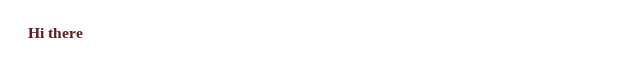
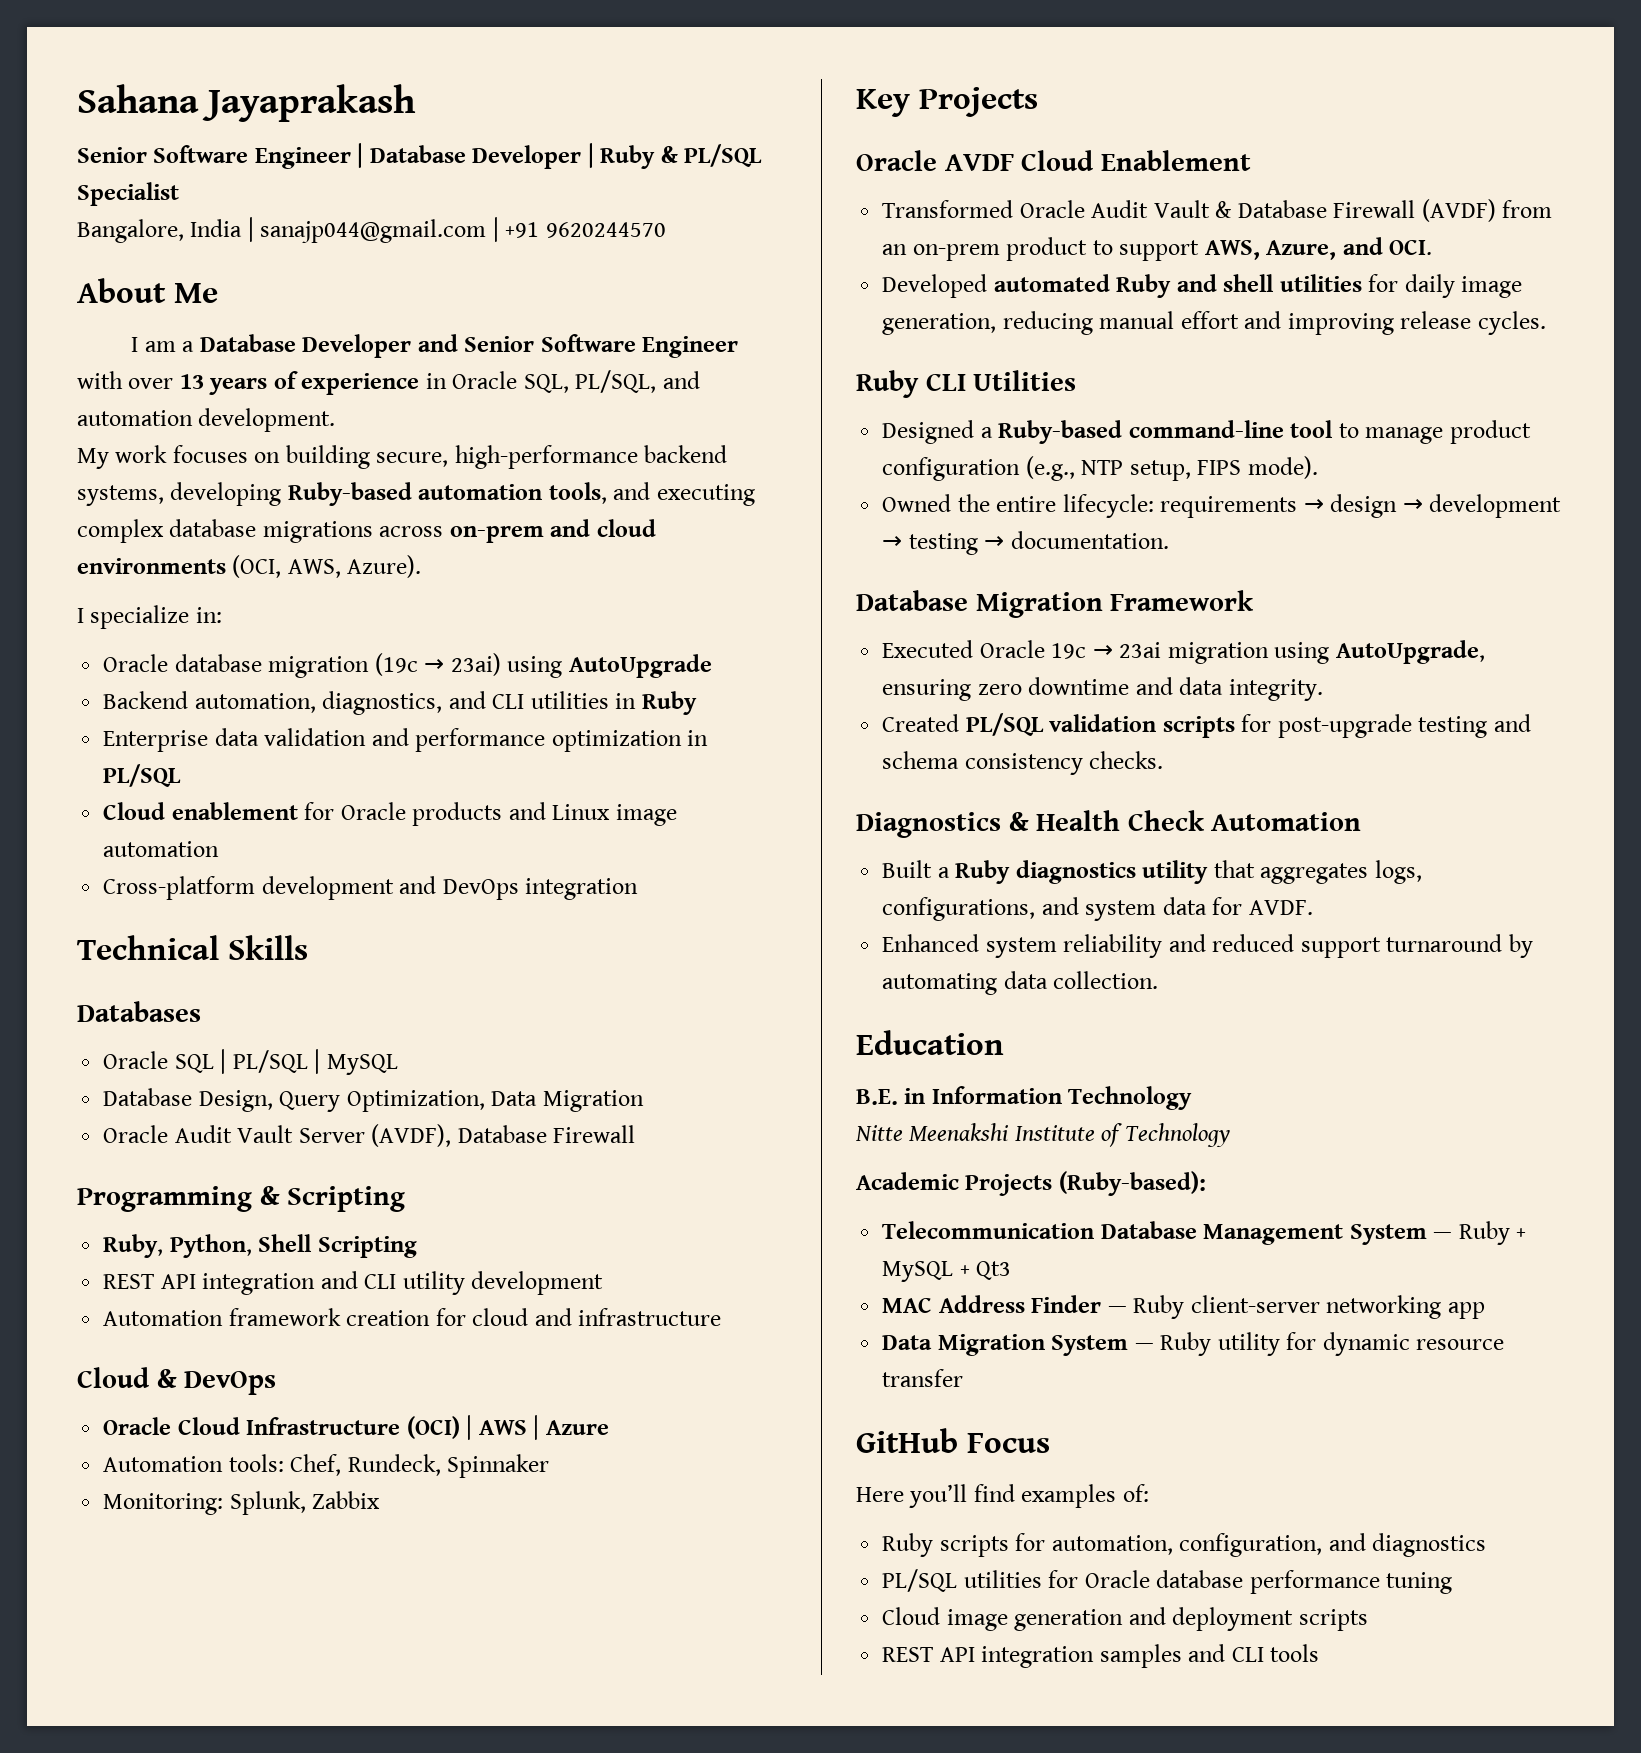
[28,28,84,38] Hi there -> [77,84,417,122] [77,143,763,169] [77,182,179,206] [77,217,666,243] [77,278,218,303] [131,334,738,358] [77,370,700,395] [77,408,336,432] [77,445,728,469] [77,482,755,506] [77,519,656,543] [77,555,422,578] [77,605,222,629] [103,653,712,678] [103,691,697,715] [103,728,709,752] [103,764,182,787] [103,802,677,826] [103,841,220,857] [103,876,639,900] [77,935,308,960] [77,1001,201,1022] [103,1049,398,1075] [103,1088,644,1112] [103,1124,636,1147] [77,1186,406,1212] [103,1234,417,1258] [103,1271,604,1295] [103,1308,722,1326] [77,1367,277,1395] [103,1415,609,1440] [103,1454,550,1478] [103,1491,381,1515] [856,87,1038,117] [856,150,1251,171] [882,199,1553,222] [882,237,1433,261] [882,274,1523,298] [882,311,1546,335] [856,370,1077,398] [882,420,1531,444] [882,456,1318,481] [882,494,1562,518] [882,531,1169,555] [856,590,1255,618] [882,640,1485,664] [882,677,1323,701] [882,713,1531,738] [882,751,1164,775] [856,810,1362,838] [882,860,1422,884] [882,897,1313,921] [882,934,1533,958] [882,971,1159,995] [856,1030,1004,1055] [856,1086,1193,1110] [855,1123,1230,1147] [856,1171,1206,1196] [882,1221,1527,1245] [882,1261,1012,1282] [882,1295,1485,1319] [882,1332,1505,1356] [882,1369,964,1387] [856,1428,1050,1453] [856,1484,1149,1508] [882,1533,1487,1557] [882,1569,1453,1594] [882,1607,1368,1631] [882,1644,1320,1668] Sahana Jayaprakash // Senior Software Engineer | Database Developer | Ruby & PL/SQL Specialist // Bangalore, India | sanajp044@gmail.com | +91 9620244570 // About Me // I am a Database Developer and Senior Software Engineer with over 13 years of experience in Oracle SQL, PL/SQL, and automation development. // My work focuses on building secure, high-performance backend systems, developing Ruby-based automation tools, and executing complex database migrations across on-prem and cloud environments (OCI, AWS, Azure). // I specialize in: // Oracle database migration (19c → 23ai) using AutoUpgrade // Backend automation, diagnostics, and CLI utilities in Ruby // Enterprise data validation and performance optimization in PL/SQL // Cloud enablement for Oracle products and Linux image automation // Cross-platform development and DevOps integration // Technical Skills // Databases // Oracle SQL | PL/SQL | MySQL // Database Design, Query Optimization, Data Migration // Oracle Audit Vault Server (AVDF), Database Firewall // Programming & Scripting // Ruby, Python, Shell Scripting // REST API integration and CLI utility development // Automation framework creation for cloud and infrastructure // Cloud & DevOps // Oracle Cloud Infrastructure (OCI) | AWS | Azure // Automation tools: Chef, Rundeck, Spinnaker // Monitoring: Splunk, Zabbix // Key Projects // Oracle AVDF Cloud Enablement // Transformed Oracle Audit Vault & Database Firewall (AVDF) from an on-prem product to support AWS, Azure, and OCI. // Developed automated Ruby and shell utilities for daily image generation, reducing manual effort and improving release cycles. // Ruby CLI Utilities // Designed a Ruby-based command-line tool to manage product configuration (e.g., NTP setup, FIPS mode). // Owned the entire lifecycle: requirements → design → development → testing → documentation. // Database Migration Framework // Executed Oracle 19c → 23ai migration using AutoUpgrade, ensuring zero downtime and data integrity. // Created PL/SQL validation scripts for post-upgrade testing and schema consistency checks. // Diagnostics & Health Check Automation // Built a Ruby diagnostics utility that aggregates logs, configurations, and system data for AVDF. // Enhanced system reliability and reduced support turnaround by automating data collection. // Education // B.E. in Information Technology // Nitte Meenakshi Institute of Technology // Academic Projects (Ruby-based): // Telecommunication Database Management System — Ruby + MySQL + Qt3 // MAC Address Finder — Ruby client-server networking app // Data Migration System — Ruby utility for dynamic resource transfer // GitHub Focus // Here you’ll find examples of: // Ruby scripts for automation, configuration, and diagnostics // PL/SQL utilities for Oracle database performance tuning // Cloud image generation and deployment scripts // REST API integration samples and CLI tools

